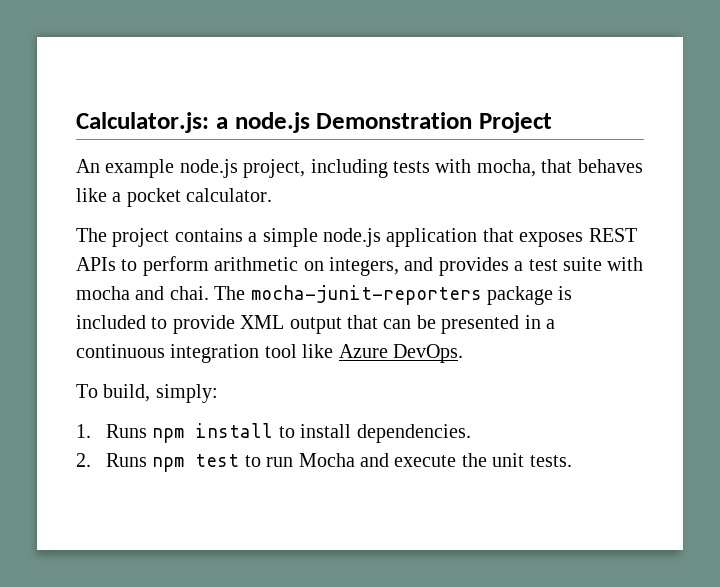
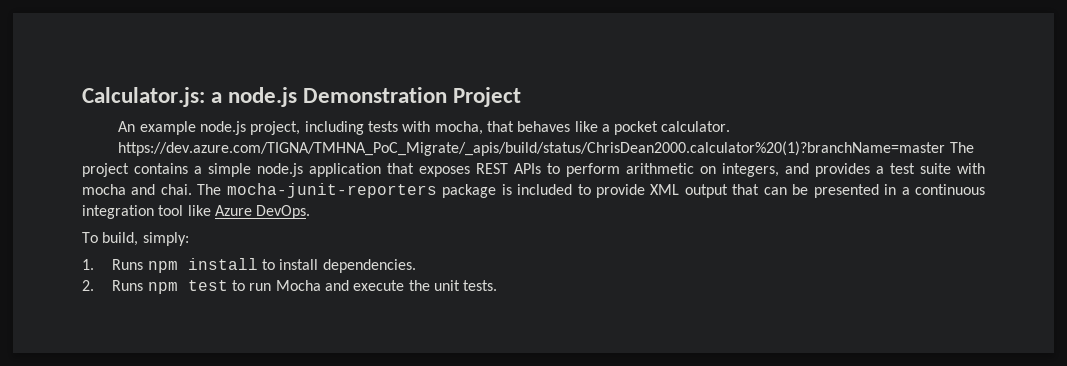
(273, 195) none -> [118,141,946,156] https://dev.azure.com/TIGNA/TMHNA_PoC_Migrate/_apis/build/status/ChrisDean2000.calculator%20(1)?branchName=master

